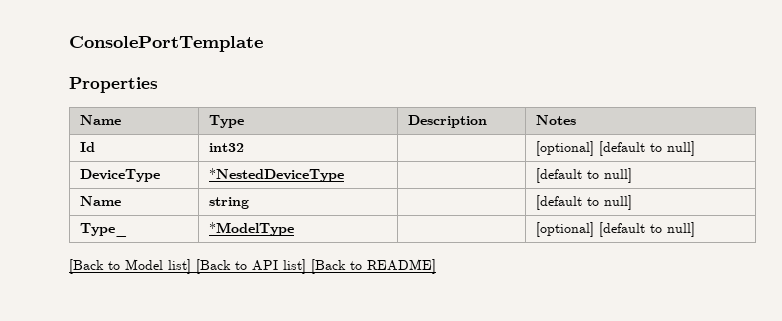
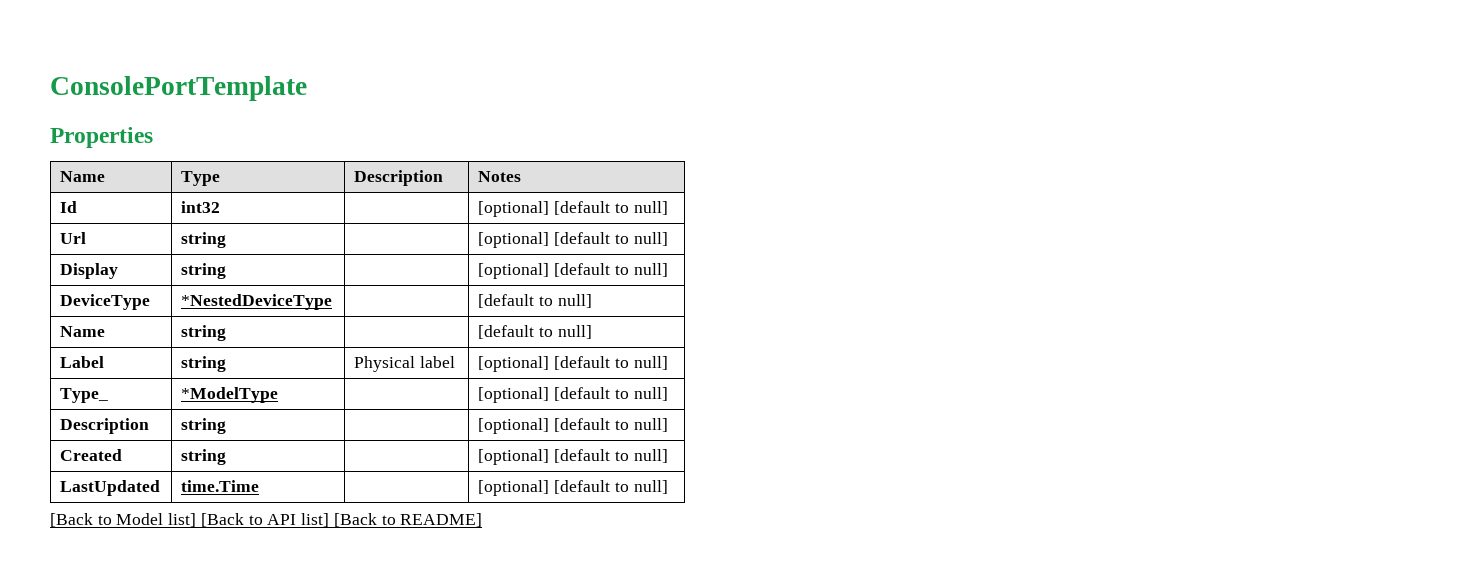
(695, 148) none -> [60,232,87,244] [181,232,227,248] [478,232,668,248] [60,263,119,279] [181,263,227,279] [478,263,668,279] // Url | string | | [optional] [default to null] // Display | string | | [optional] [default to null]
(632, 202) none -> [60,356,105,368] [181,356,227,372] [354,356,456,372] [478,356,668,372] // Label | string | Physical label | [optional] [default to null]
(695, 229) none -> [60,418,150,434] [181,418,227,434] [478,418,668,434] [60,449,123,461] [181,449,227,465] [478,449,668,465] [60,480,161,496] [181,480,260,492] [478,480,668,496] // Description | string | | [optional] [default to null] // Created | string | | [optional] [default to null] // LastUpdated | time.Time | | [optional] [default to null]

